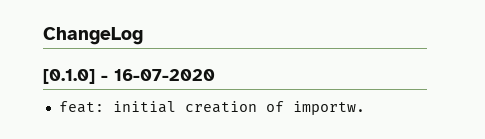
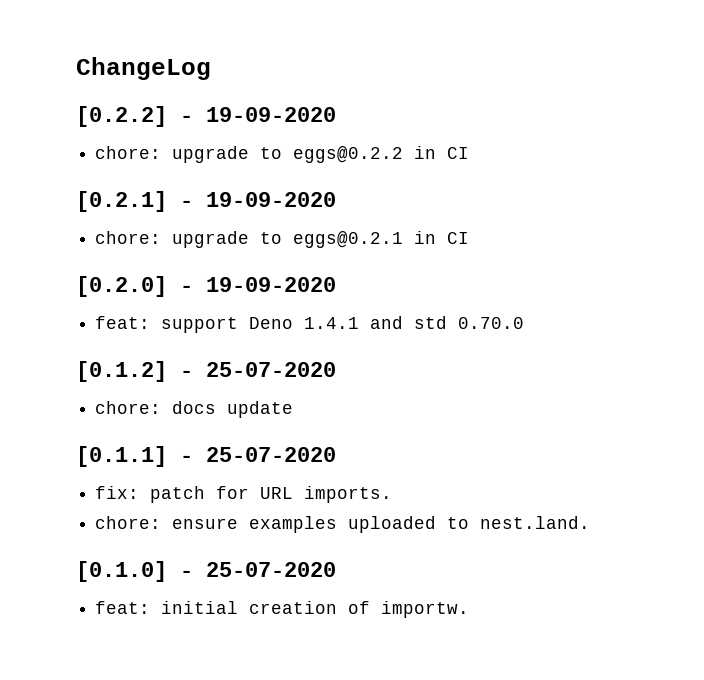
(143, 36) none -> [76,106,336,127] [95,146,470,163] [76,191,336,212] [95,231,470,248] [76,276,336,297] [95,316,525,333] [76,361,336,382] [95,401,294,418] [76,446,336,467] [95,486,393,503] [95,516,591,533] // [0.2.2] - 19-09-2020 // chore: upgrade to eggs@0.2.2 in CI // [0.2.1] - 19-09-2020 // chore: upgrade to eggs@0.2.1 in CI // [0.2.0] - 19-09-2020 // feat: support Deno 1.4.1 and std 0.70.0 // [0.1.2] - 25-07-2020 // chore: docs update // [0.1.1] - 25-07-2020 // fix: patch for URL imports. // chore: ensure examples uploaded to nest.land.
[114,69,215,81] 16-07-2020 -> [206,562,336,577] 25-07-2020

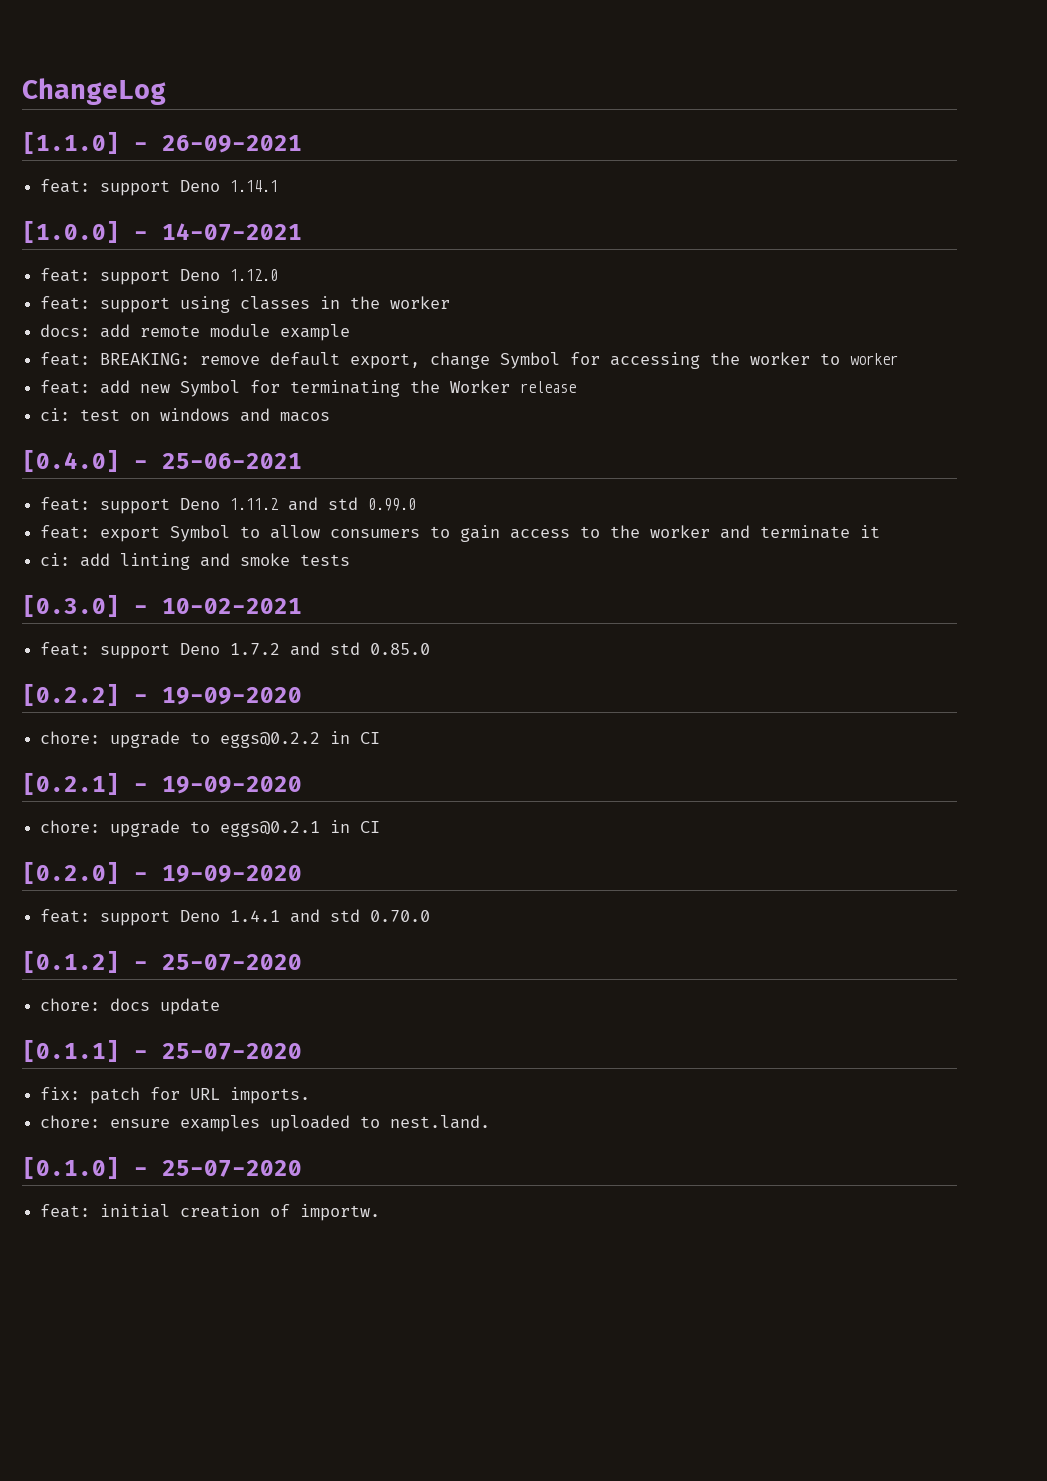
(211, 68) none -> [22,132,302,154] [40,179,279,196] [22,221,302,243] [40,268,279,285] [40,296,451,313] [40,324,351,341] [40,352,899,369] [40,380,577,397] [40,408,331,422] [22,450,302,472] [40,497,417,514] [40,525,881,542] [40,553,351,570] [22,595,302,617] [40,642,431,659] // [1.1.0] - 26-09-2021 // feat: support Deno 1.14.1 // [1.0.0] - 14-07-2021 // feat: support Deno 1.12.0 // feat: support using classes in the worker // docs: add remote module example // feat: BREAKING: remove default export, change Symbol for accessing the worker to worker // feat: add new Symbol for terminating the Worker release // ci: test on windows and macos // [0.4.0] - 25-06-2021 // feat: support Deno 1.11.2 and std 0.99.0 // feat: export Symbol to allow consumers to gain access to the worker and terminate it // ci: add linting and smoke tests // [0.3.0] - 10-02-2021 // feat: support Deno 1.7.2 and std 0.85.0

